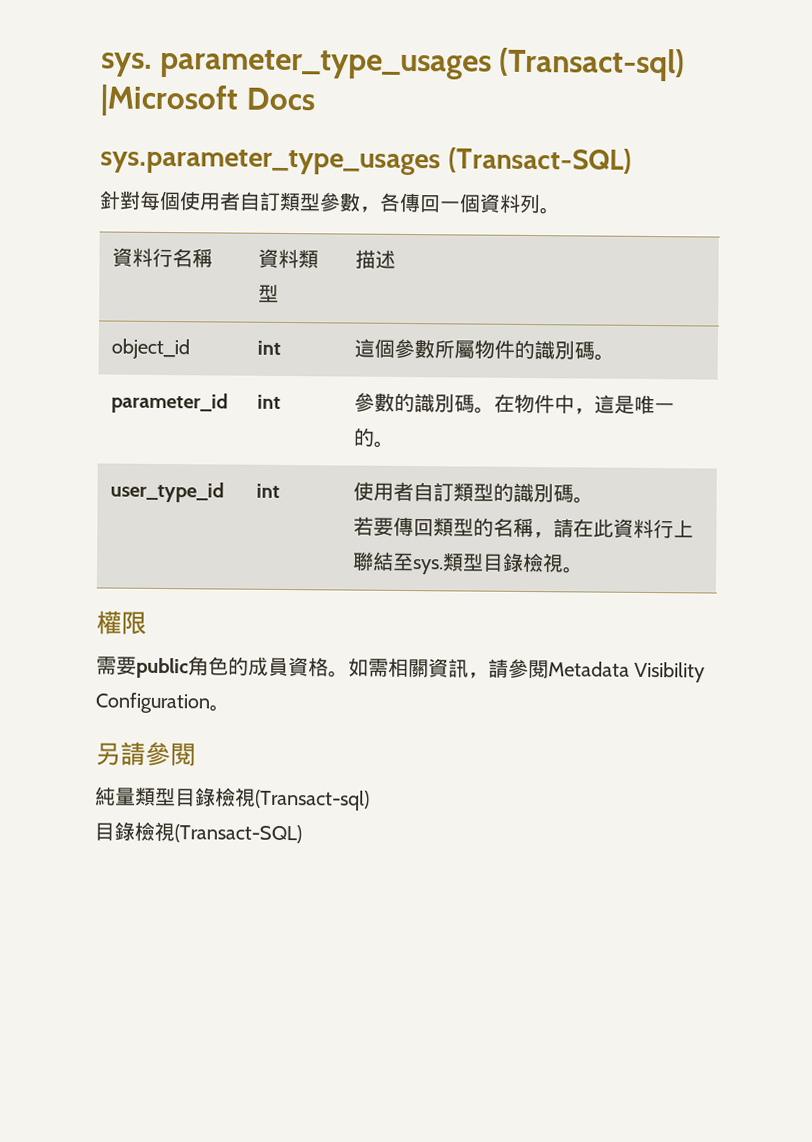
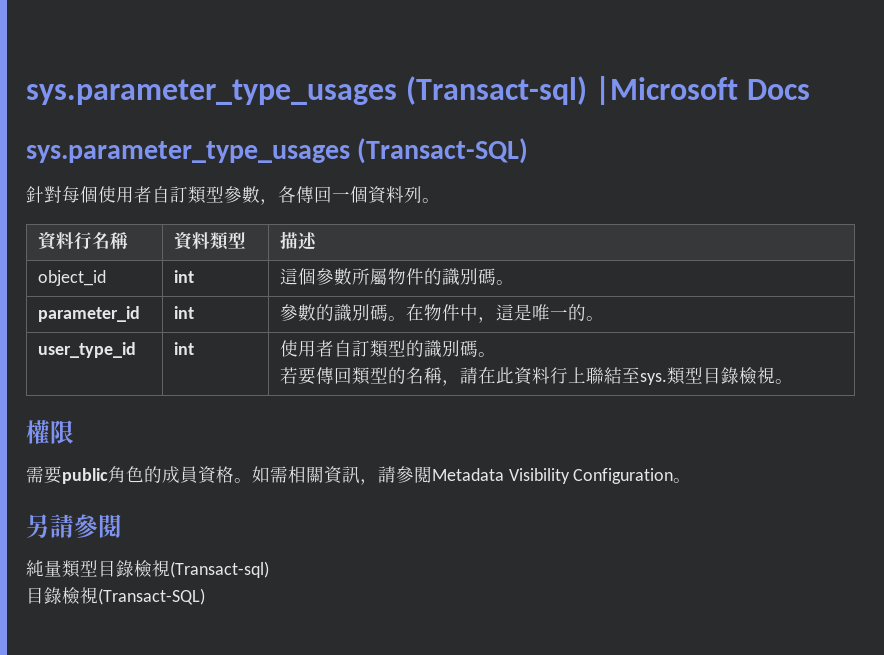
[101,48,492,80] sys. parameter_type_usages -> [26,79,397,105] sys.parameter_type_usages

